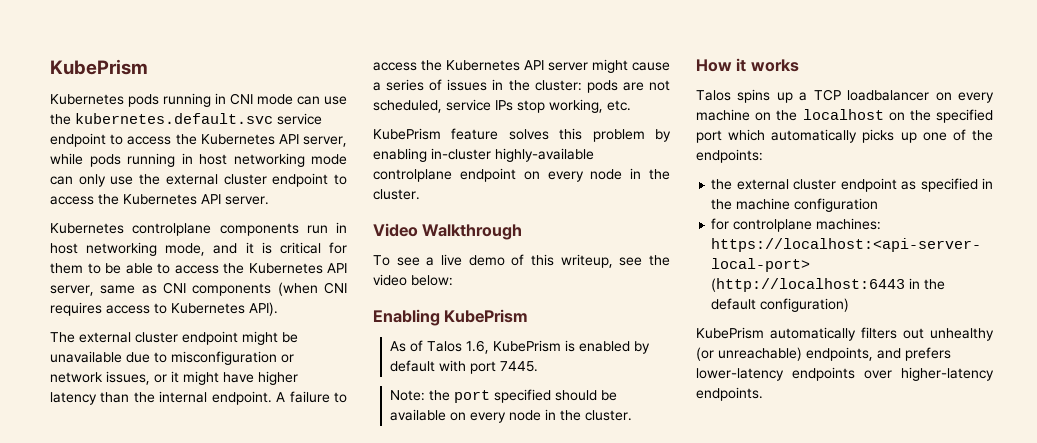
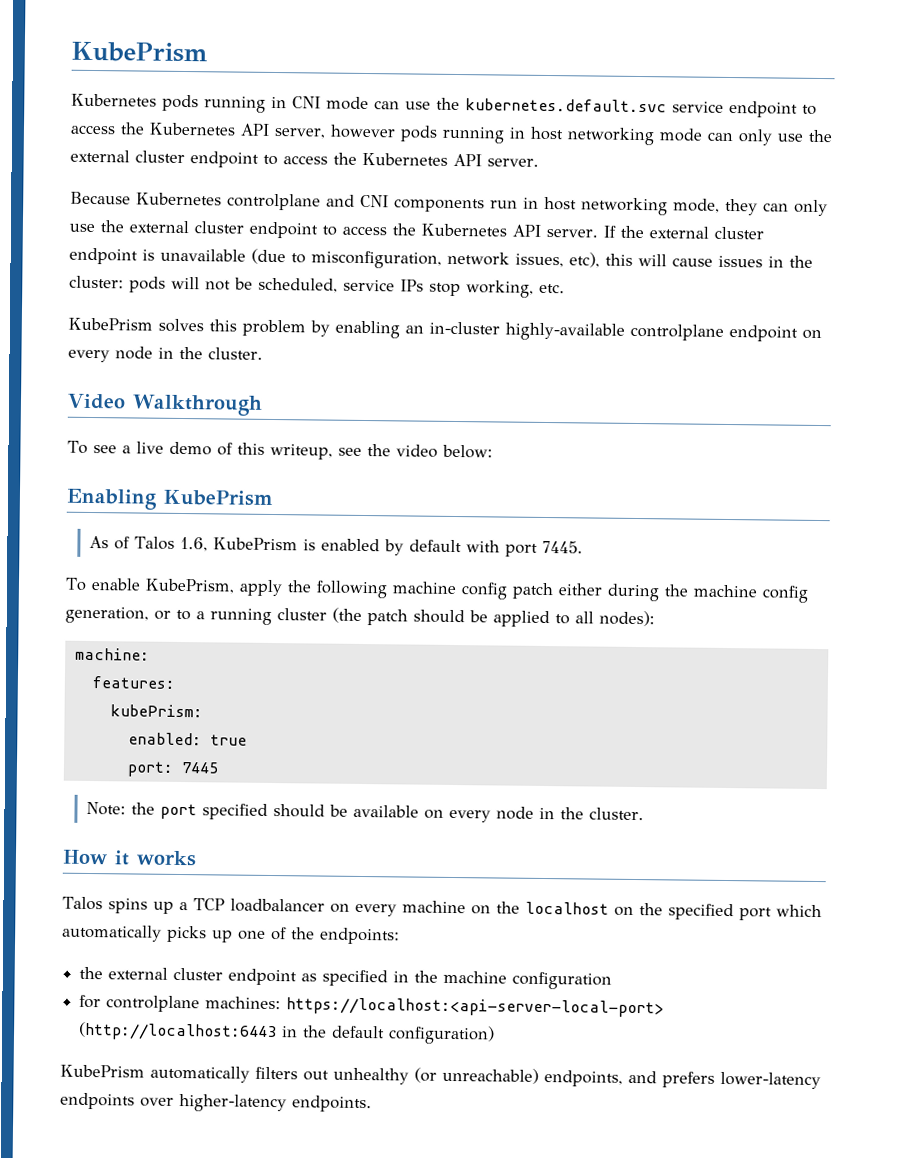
[50,153,83,165] while -> [330,124,396,139] however
(269, 200) none -> [70,191,131,205] Because
(212, 229) none -> [326,194,389,208] and CNI
[213,242,347,254] [50,263,347,274] [50,282,347,296] [50,302,278,316] [50,331,298,345] [50,351,294,365] [50,371,298,385] [50,391,347,405] [373,59,670,73] [373,79,443,91] and it is critical for them to be able to access the Kubernetes API server, same as CNI components (when CNI requires access to Kubernetes API). // The external cluster endpoint might be unavailable due to misconfiguration or network issues, or it might have higher latency than the internal endpoint. A failure to access the Kubernetes API server might cause a series of -> [725,198,828,217] [69,220,764,240] [69,247,713,269] they can only use the external cluster endpoint to access the Kubernetes API server. If the external cluster endpoint is unavailable (due to misconfiguration, network issues, etc), this will cause
[622,80,670,91] are not -> [171,276,253,291] will not be
[451,128,499,140] feature -> (153, 324) none
(427, 155) none -> [405,325,424,334] an
(538, 366) none -> [65,577,809,603] [65,606,655,628] [74,647,150,661] [91,676,175,689] [109,704,203,718] [127,732,247,746] [126,761,219,777] // To enable KubePrism, apply the following machine config patch either during the machine config generation, or to a running cluster (the patch should be applied to all nodes): // machine: // features: // kubePrism: // enabled: true // port: 7445

